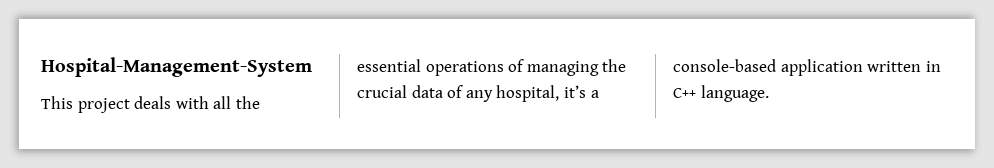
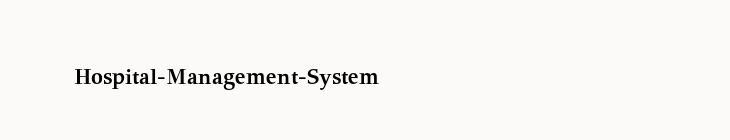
[41,96,260,113] [357,59,627,76] [357,85,599,102] [673,59,941,76] [673,85,769,102] // This project deals with all the essential operations of managing the crucial data of any hospital, it’s a console-based application written in C++ language. -> (379, 79) none

